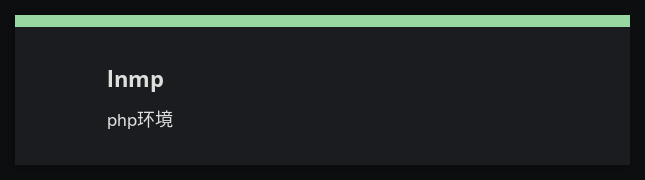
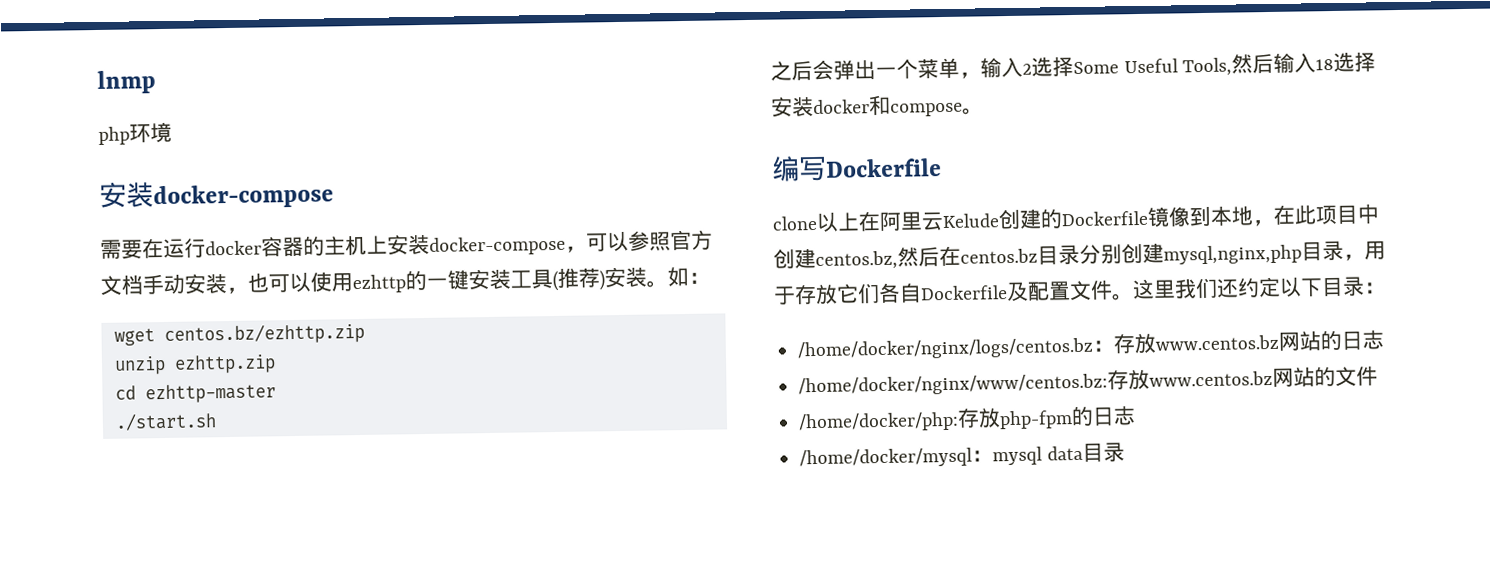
(173, 119) none -> [99,181,334,210] [100,229,713,259] [100,266,710,296] [113,322,365,346] [113,354,276,375] [114,383,276,404] [114,412,217,431] [770,52,1377,81] [770,94,984,117] [771,156,942,182] [772,203,1380,232] [773,240,1386,270] [773,276,1386,305] [797,330,1385,361] [798,366,1379,397] [798,406,1137,433] [799,442,1125,469] // 安装docker-compose // 需要在运行docker容器的主机上安装docker-compose，可以参照官方文档手动安装，也可以使用ezhttp的一键安装工具(推荐)安装。如： // wget centos.bz/ezhttp.zip // unzip ezhttp.zip // cd ezhttp-master // ./start.sh // 之后会弹出一个菜单，输入2选择Some Useful Tools,然后输入18选择安装docker和compose。 // 编写Dockerfile // clone以上在阿里云Kelude创建的Dockerfile镜像到本地，在此项目中创建centos.bz,然后在centos.bz目录分别创建mysql,nginx,php目录，用于存放它们各自Dockerfile及配置文件。这里我们还约定以下目录： // /home/docker/nginx/logs/centos.bz：存放www.centos.bz网站的日志 // /home/docker/nginx/www/centos.bz:存放www.centos.bz网站的文件 // /home/docker/php:存放php-fpm的日志 // /home/docker/mysql：mysql data目录

